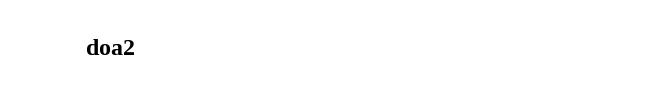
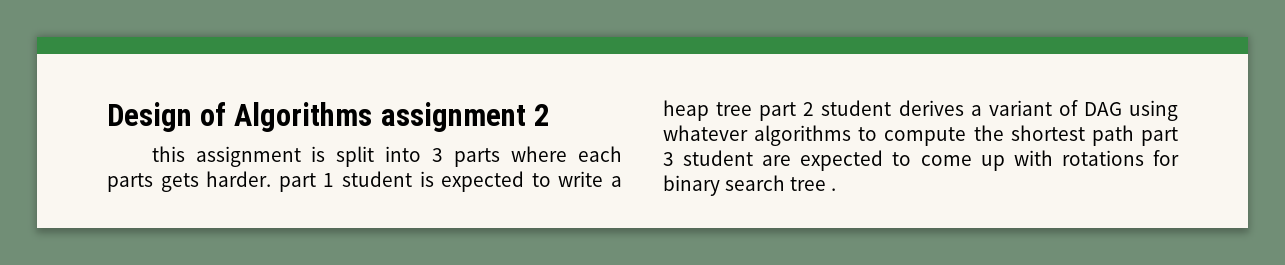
[86,39,135,55] doa2 -> [107,102,549,132] [151,146,622,167] [107,171,623,192] [663,100,1178,121] [663,125,1178,146] [663,150,1179,171] [663,175,837,196] Design of Algorithms assignment 2 // this assignment is split into 3 parts where each parts gets harder. part 1 student is expected to write a heap tree part 2 student derives a variant of DAG using whatever algorithms to compute the shortest path part 3 student are expected to come up with rotations for binary search tree .

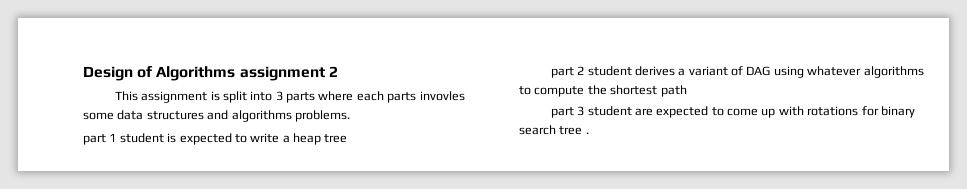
[151,146,185,162] this -> [114,91,138,101] This
[160,171,272,192] gets harder. -> [419,91,465,101] [83,110,350,122] invovles some data structures and algorithms problems. //
(753, 109) none -> (348, 138) //
(1134, 135) none -> (687, 91) //

